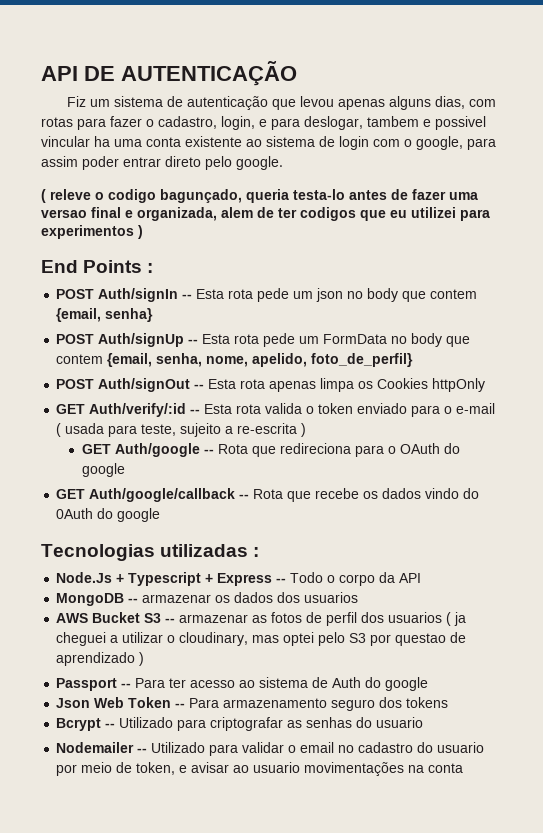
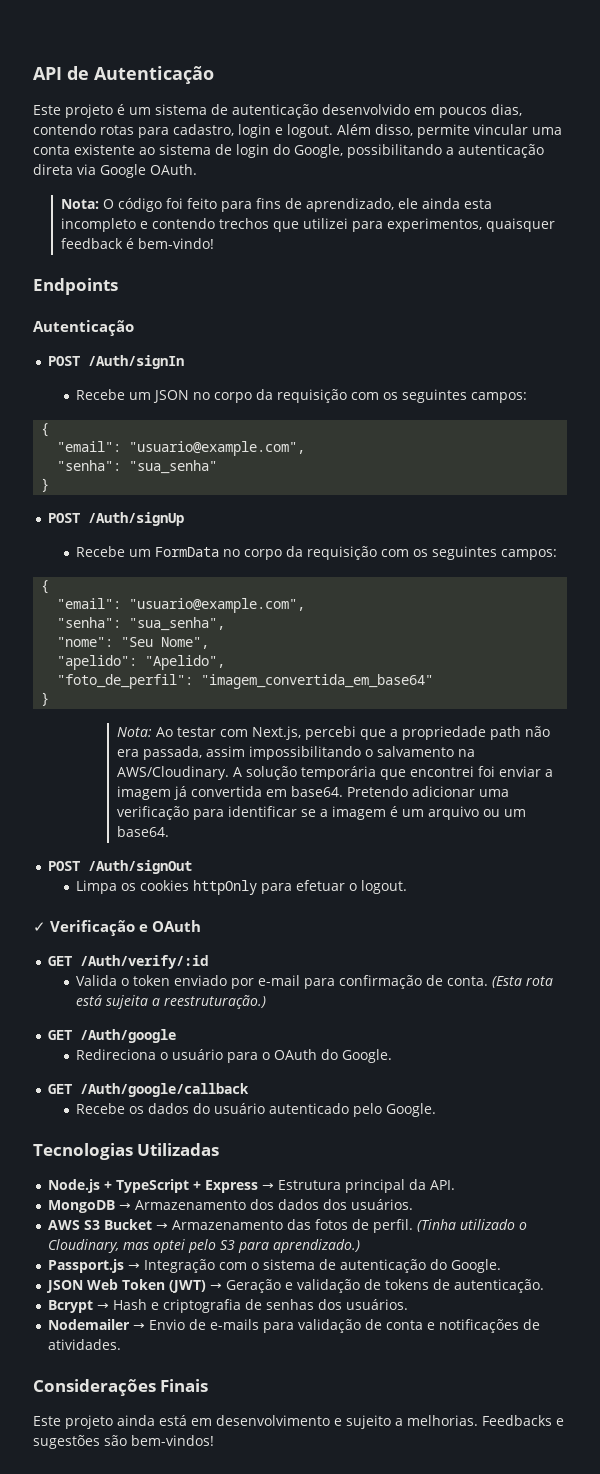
[41,61,297,86] [67,96,497,110] [41,116,486,130] [41,136,110,147] API DE AUTENTICAÇÃO // Fiz um sistema de autenticação que levou apenas alguns dias, com rotas para fazer o cadastro, login, e para deslogar, tambem e possivel vincular ha -> [33,66,214,84] [33,104,522,118] [33,124,528,138] API de Autenticação // Este projeto é um sistema de autenticação desenvolvido em poucos dias, contendo rotas para cadastro, login e logout. Além disso, permite vincular
[373,136,496,150] [41,156,283,170] [41,189,478,203] [41,207,490,221] [41,225,143,239] [41,260,154,273] [56,288,478,302] [56,308,154,322] [56,333,471,347] [56,353,414,367] [56,378,486,392] [56,403,496,417] [56,423,307,437] [81,443,351,457] com o google, para assim poder entrar direto pelo google. // ( releve o codigo bagunçado, queria testa-lo antes de fazer uma versao final e organizada, alem de ter codigos que eu utilizei para experimentos ) // End Points : // POST Auth/signIn -- Esta rota pede um json no body que contem {email, senha} // POST Auth/signUp -- Esta rota pede um FormData no body que contem {email, senha, nome, apelido, foto_de_perfil} // POST Auth/signOut -- Esta rota apenas limpa os Cookies httpOnly // GET Auth/verify/:id -- Esta rota valida o token enviado para o e-mail ( usada para teste, sujeito a re-escrita ) // GET Auth/google -- Rota que redireciona -> [273,144,544,158] [33,164,197,178] [60,198,492,212] [60,218,555,232] [60,238,214,249] [33,278,118,295] [33,320,134,336] [48,355,185,369] [76,389,528,403] [41,423,50,437] [57,441,306,456] [57,460,218,474] [41,478,50,492] [48,512,185,526] [76,546,558,560] [41,580,50,594] [57,598,306,613] [57,617,226,631] [57,637,210,649] [57,655,226,670] [57,674,434,689] [41,692,50,706] [116,726,550,740] [116,746,475,760] [116,766,553,780] [116,786,509,800] [116,806,526,820] [116,826,169,837] [48,860,193,874] [76,880,408,895] [33,920,202,936] [48,955,209,969] [76,975,554,989] [76,995,267,1009] [48,1029,177,1043] [76,1049,224,1060] do Google, possibilitando a autenticação direta via Google OAuth. // Nota: O código foi feito para fins de aprendizado, ele ainda esta incompleto e contendo trechos que utilizei para experimentos, quaisquer feedback é bem-vindo! // Endpoints // Autenticação // POST /Auth/signIn // Recebe um JSON no corpo da requisição com os seguintes campos: // { // "email": "usuario@example.com", // "senha": "sua_senha" // } // POST /Auth/signUp // Recebe um FormData no corpo da requisição com os seguintes campos: // { // "email": "usuario@example.com", // "senha": "sua_senha", // "nome": "Seu Nome", // "apelido": "Apelido", // "foto_de_perfil": "imagem_convertida_em_base64" // } // Nota: Ao testar com Next.js, percebi que a propriedade path não era passada, assim impossibilitando o salvamento na AWS/Cloudinary. A solução temporária que encontrei foi enviar a imagem já convertida em base64. Pretendo adicionar uma verificação para identificar se a imagem é um arquivo ou um base64. // POST /Auth/signOut // Limpa os cookies httpOnly para efetuar o logout. // ✓ Verificação e OAuth // GET /Auth/verify/:id // Valida o token enviado por e-mail para confirmação de conta. (Esta rota está sujeita a reestruturação.) // GET /Auth/google // Redireciona o usuário
[81,463,125,477] [56,488,480,502] [56,508,161,522] [41,544,260,561] [56,572,422,586] [56,593,231,606] google // GET Auth/google/callback -- Rota que recebe os dados vindo do 0Auth do google // Tecnologias utilizadas : // Node.Js + Typescript + Express -- Todo o corpo da API // MongoDB -- armazenar os -> [342,1049,393,1063] [48,1083,250,1097] [76,1103,437,1117] [33,1143,220,1160] [48,1179,456,1193] [48,1199,275,1213] Google. // GET /Auth/google/callback // Recebe os dados do usuário autenticado pelo Google. // Tecnologias Utilizadas // Node.js + TypeScript + Express → Estrutura principal da API. // MongoDB → Armazenamento dos
[304,592,359,603] usuarios -> [351,1199,414,1210] usuários.
[92,612,467,626] [56,632,467,646] [56,652,145,666] [56,677,429,691] [56,697,403,711] Bucket S3 -- armazenar as fotos de perfil dos usuarios ( ja cheguei a utilizar o cloudinary, mas optei pelo S3 por questao de aprendizado ) // Passport -- Para ter acesso ao sistema de Auth do google // Json Web Token -- Para armazenamento seguro dos -> [84,1219,528,1233] [48,1239,361,1253] [48,1259,502,1273] [46,1279,382,1293] S3 Bucket → Armazenamento das fotos de perfil. (Tinha utilizado o Cloudinary, mas optei pelo S3 para aprendizado.) // Passport.js → Integração com o sistema de autenticação do Google. // JSON Web Token (JWT) → Geração e validação de
(449, 702) none -> [433,1279,545,1293] de autenticação.
[105,717,424,731] [56,742,485,756] [56,762,464,776] -- Utilizado para criptografar as senhas do usuario // Nodemailer -- Utilizado para validar o email no cadastro do usuario por meio de token, e avisar ao usuario movimentações na conta -> [97,1299,409,1313] [48,1319,541,1333] [48,1339,122,1350] [33,1379,209,1396] [33,1415,564,1429] [33,1435,214,1449] → Hash e criptografia de senhas dos usuários. // Nodemailer → Envio de e-mails para validação de conta e notificações de atividades. // Considerações Finais // Este projeto ainda está em desenvolvimento e sujeito a melhorias. Feedbacks e sugestões são bem-vindos!

